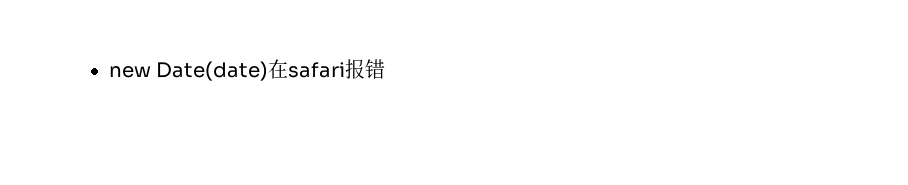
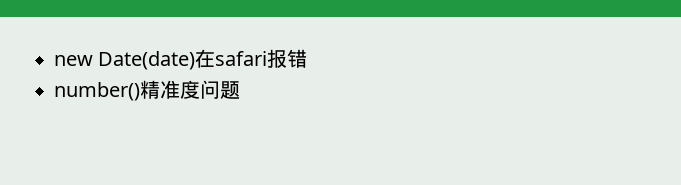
(386, 69) none -> [54,80,240,101] // number()精准度问题

